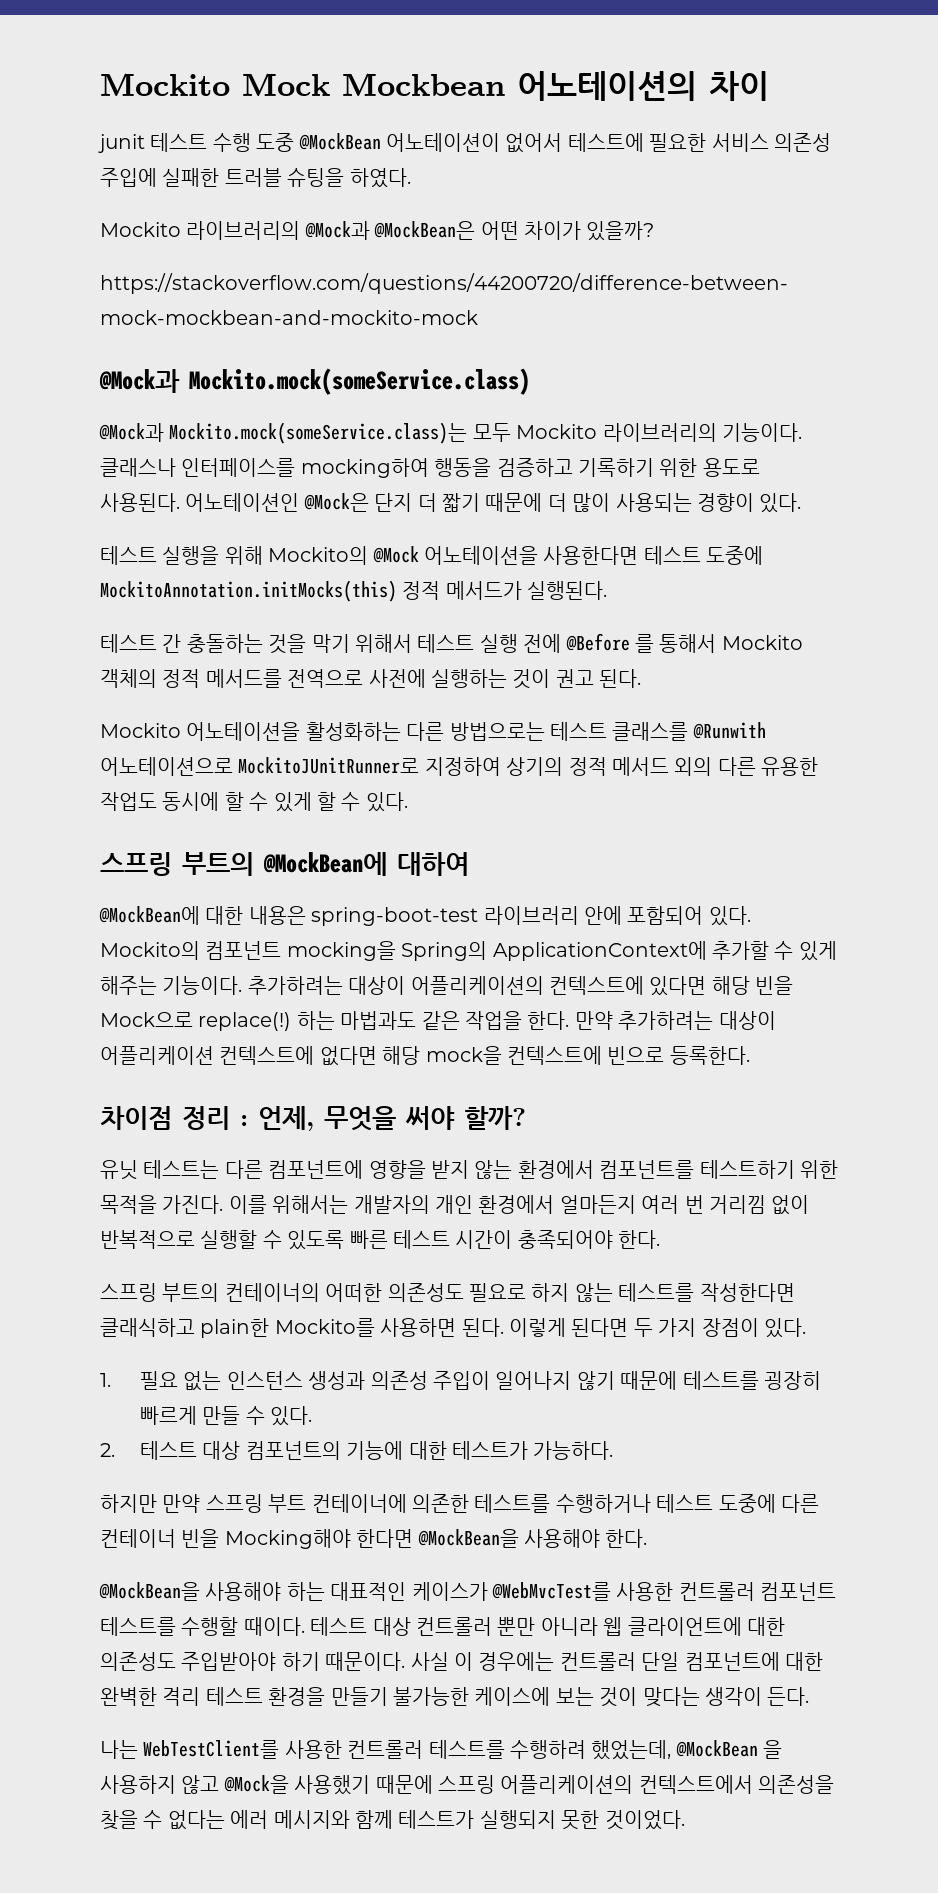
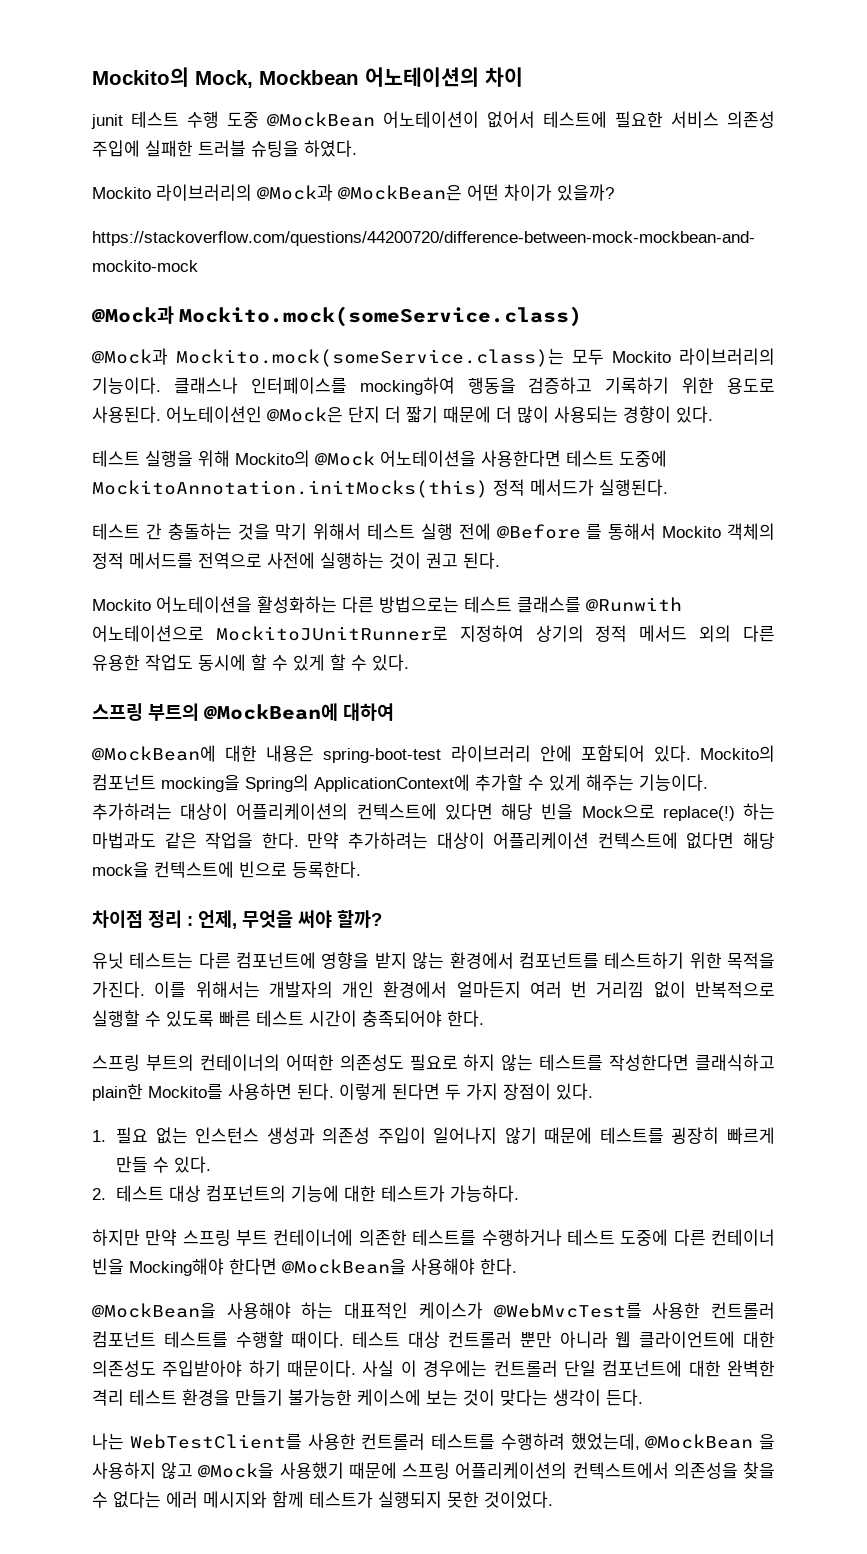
[100,73,330,96] Mockito Mock -> [92,67,253,88] Mockito의 Mock,

